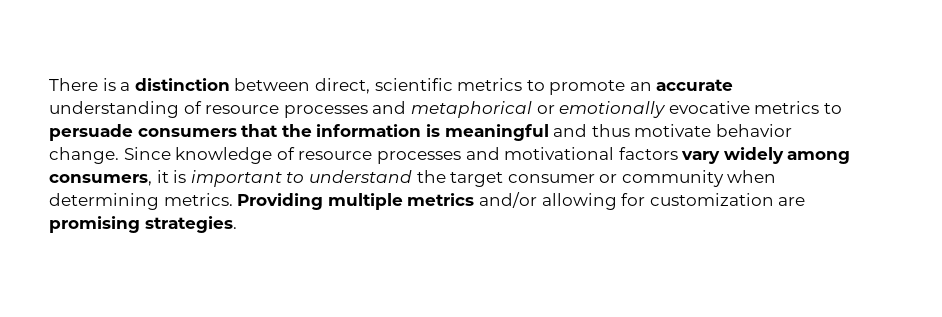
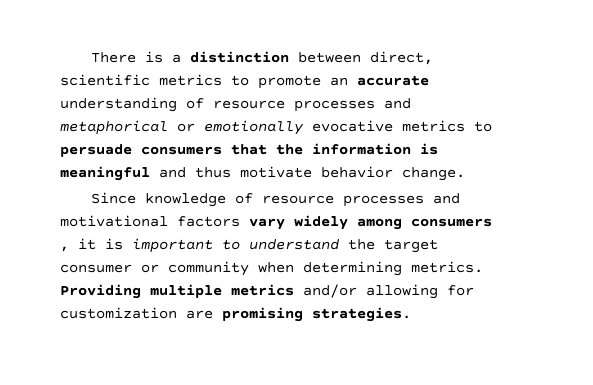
(119, 155) none -> (465, 174) //
[49,174,152,186] consumers, -> [411,218,492,227] [60,246,69,252] consumers ,

